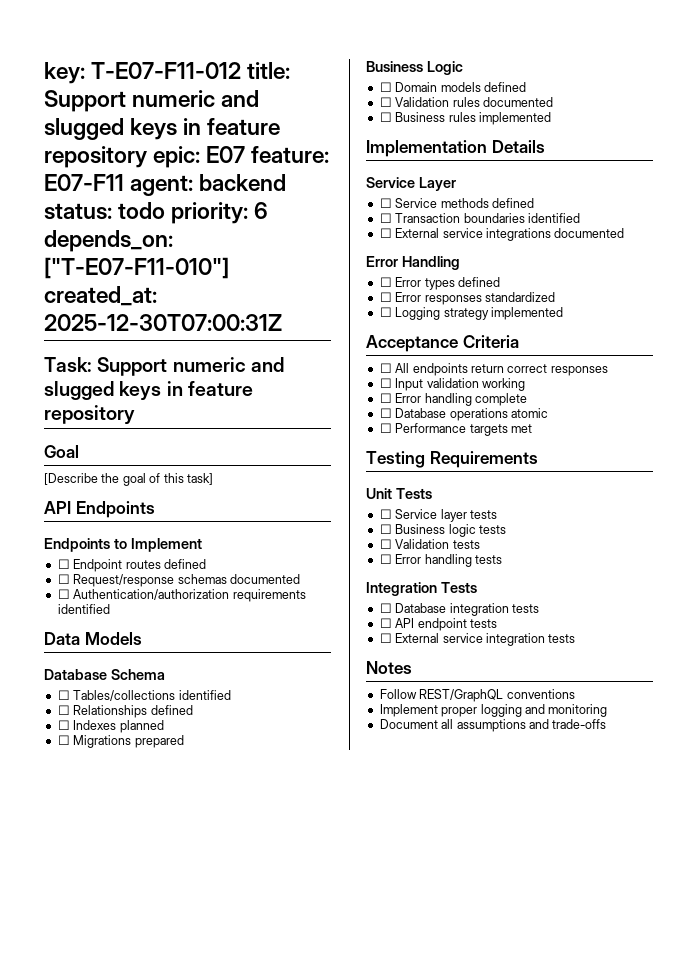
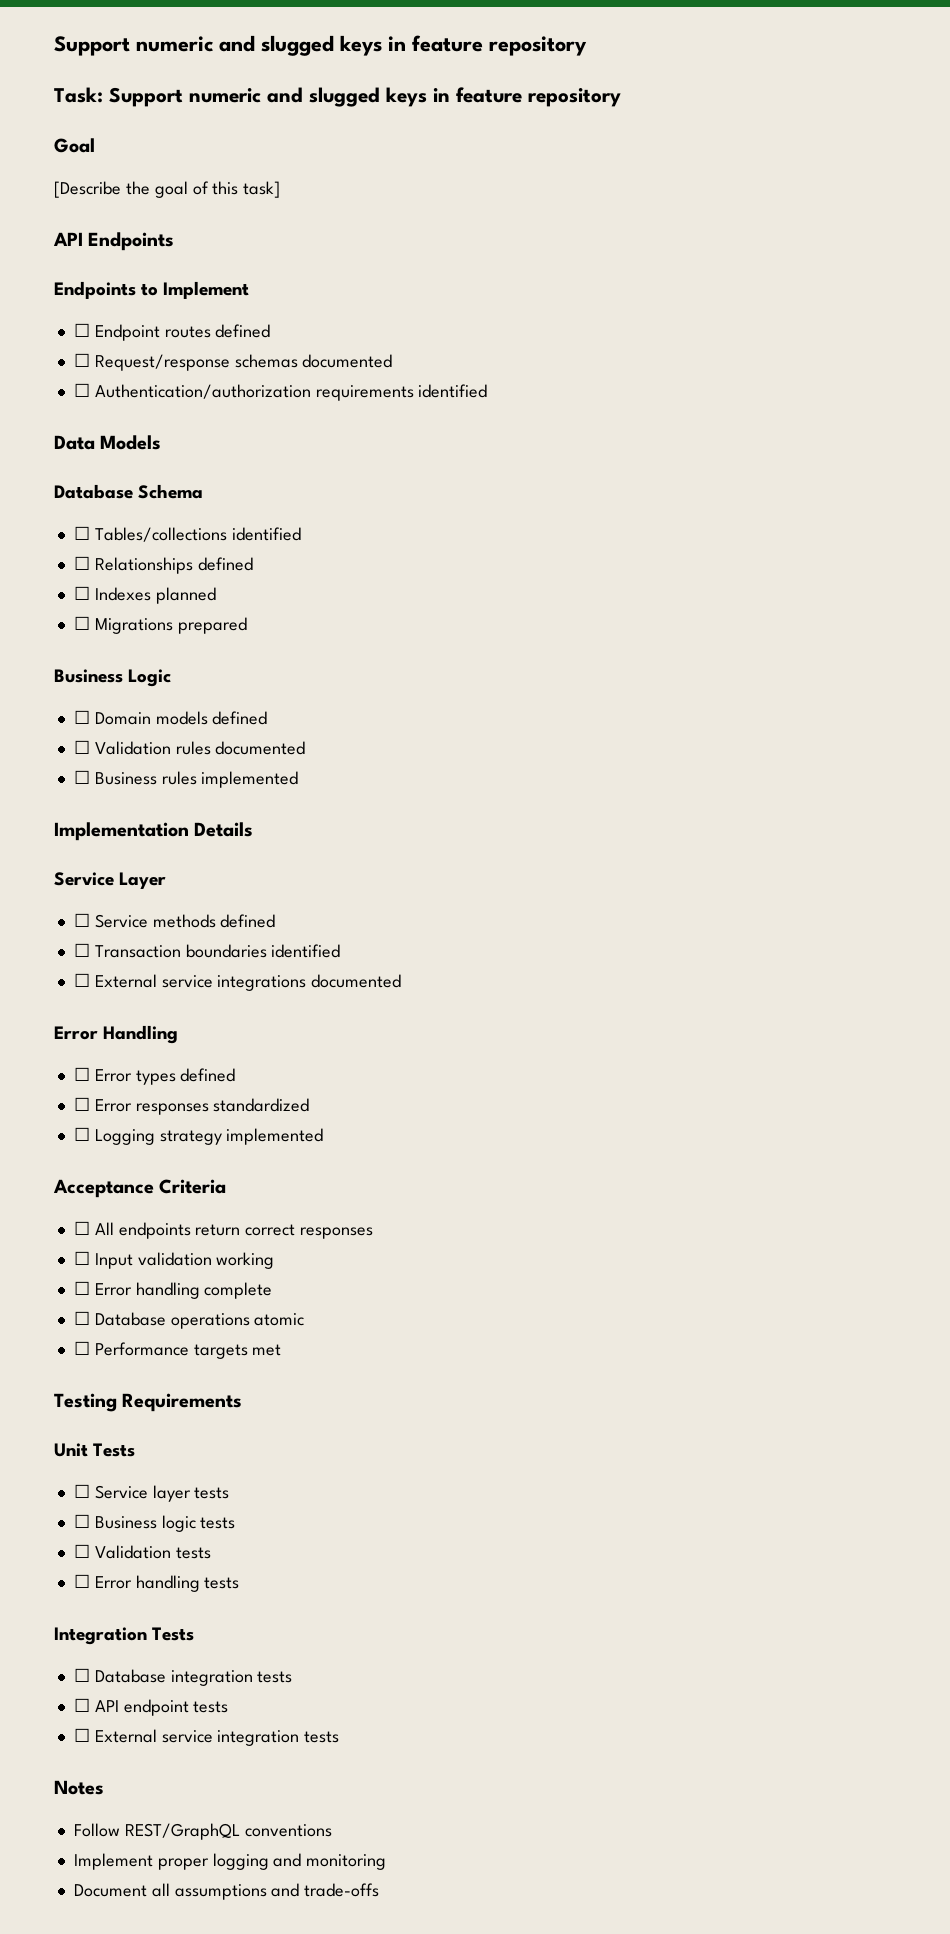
[44,62,291,84] [44,90,260,112] [44,118,281,140] [44,146,330,168] [44,174,287,196] [44,202,269,224] [44,230,173,252] [44,257,229,279] [44,286,157,306] [44,314,282,331] key: T-E07-F11-012 title: Support numeric and slugged keys in feature repository epic: E07 feature: E07-F11 agent: backend status: todo priority: 6 depends_on: ["T-E07-F11-010"] created_at: 2025-12-30T07:00:31Z -> [54,35,587,56] Support numeric and slugged keys in feature repository

